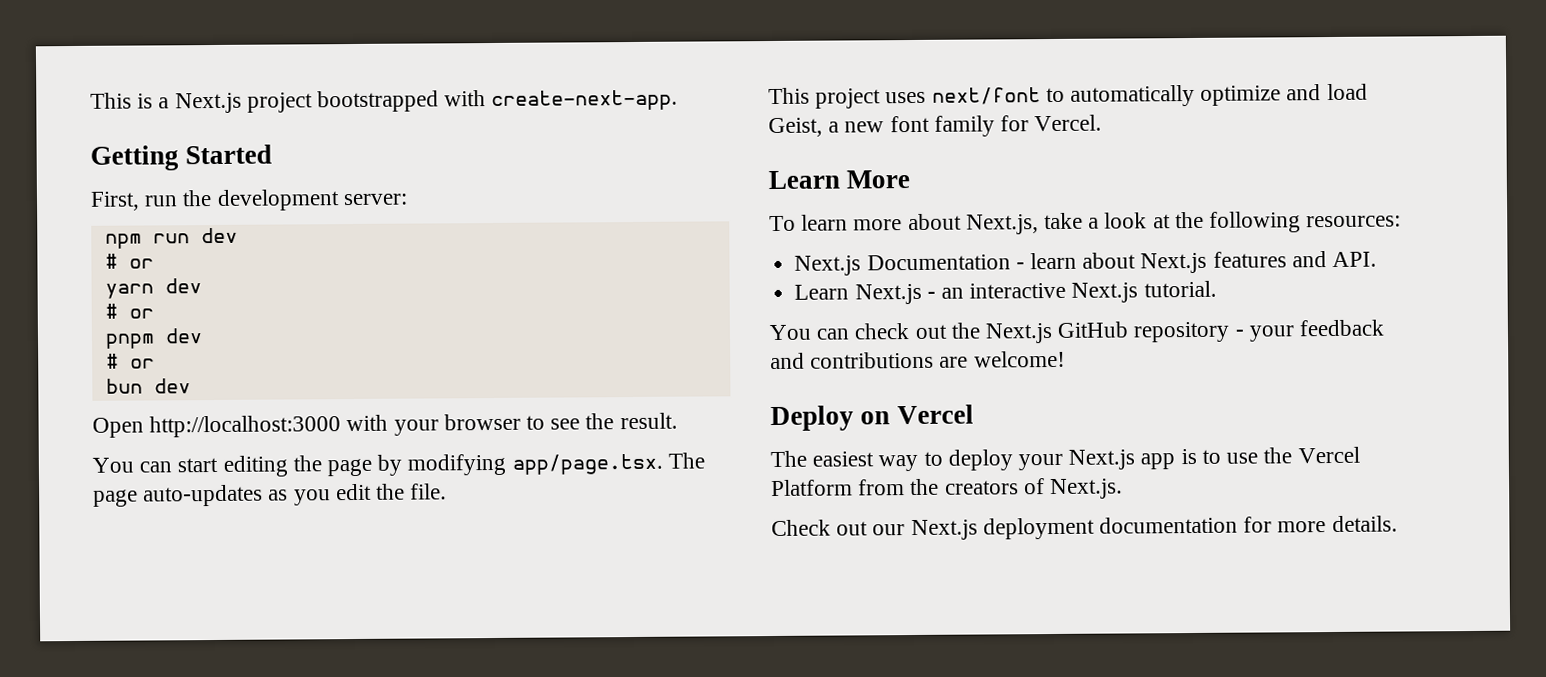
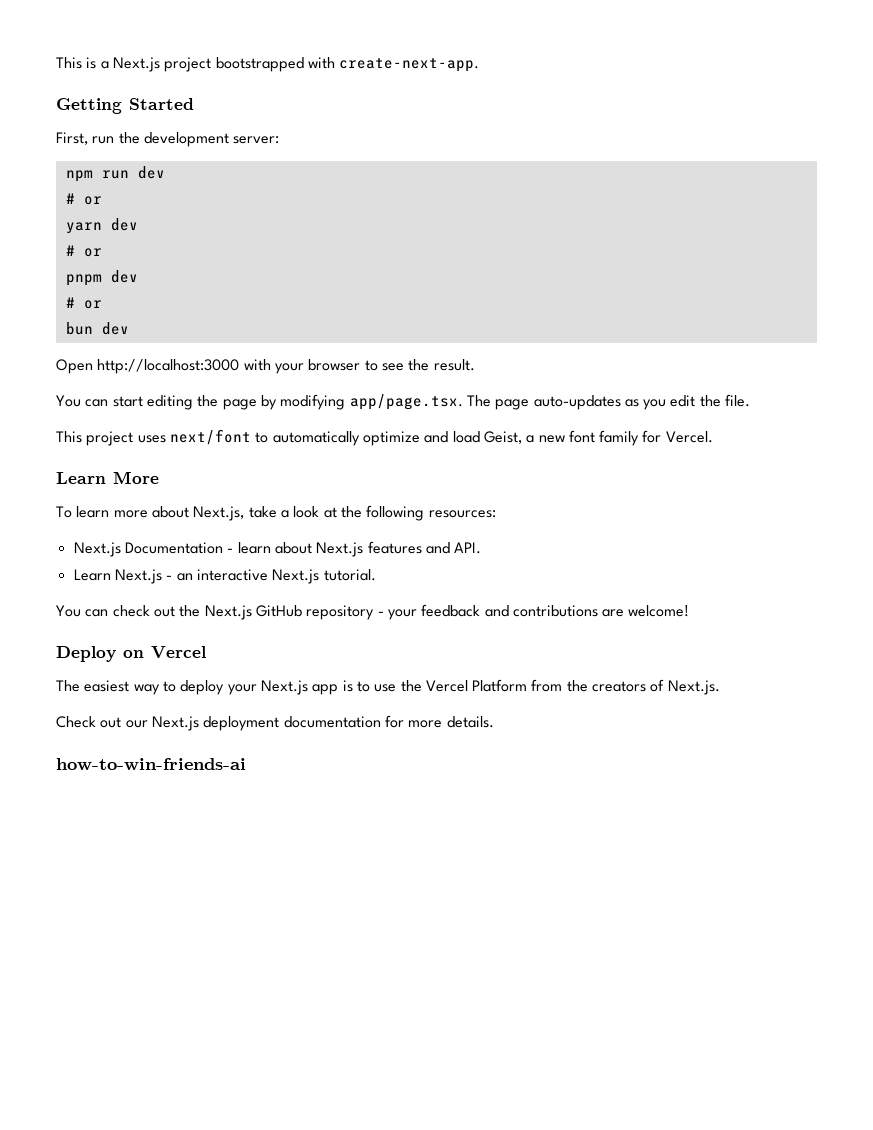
(1398, 524) none -> [56,758,246,770] // how-to-win-friends-ai

